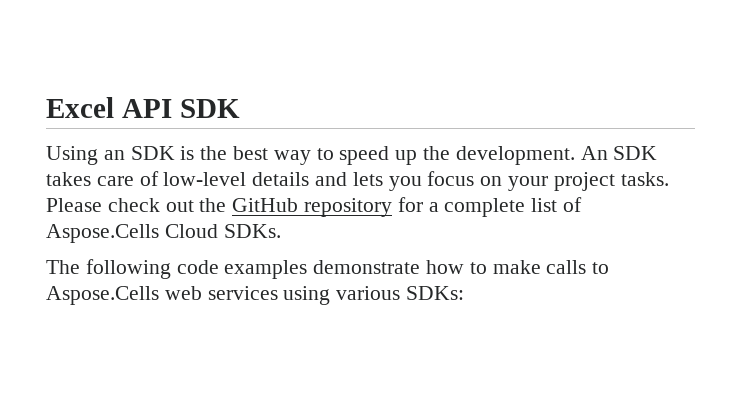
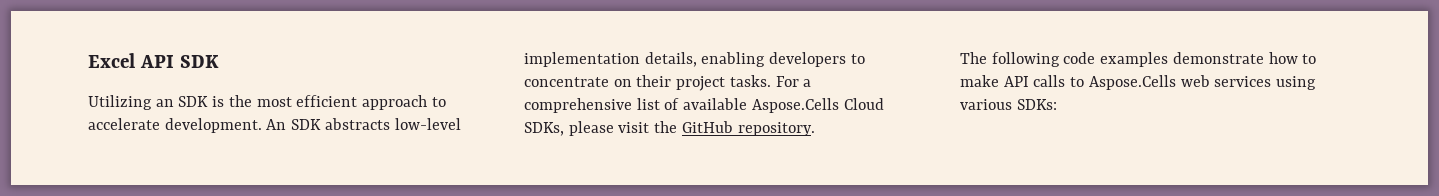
[46,146,98,165] Using -> [88,95,152,110] Utilizing
[233,146,658,165] [46,171,669,191] [46,197,583,217] [46,224,281,243] best way to speed up the development. An SDK takes care of low-level details and lets you focus on your project tasks. Please check out the GitHub repository for a complete list of Aspose.Cells Cloud SDKs. -> [256,95,446,110] [88,118,461,133] [524,52,865,67] [524,75,812,91] [524,98,884,113] [524,121,815,136] most efficient approach to accelerate development. An SDK abstracts low-level implementation details, enabling developers to concentrate on their project tasks. For a comprehensive list of available Aspose.Cells Cloud SDKs, please visit the GitHub repository.
(541, 267) none -> [1003,76,1029,87] API

